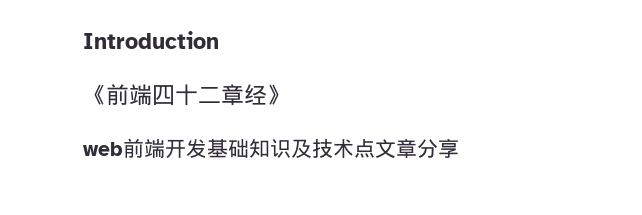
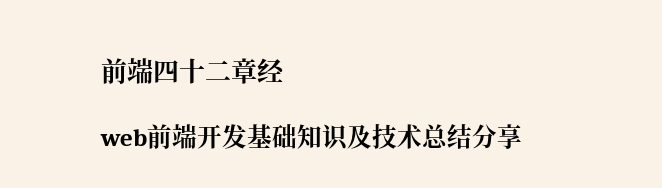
[83,31,219,49] [83,84,106,105] Introduction // 《 -> (101, 71) none
[267,84,290,105] 》 -> (284, 70) none
[354,138,417,159] 点文章 -> [422,124,472,149] 总结

